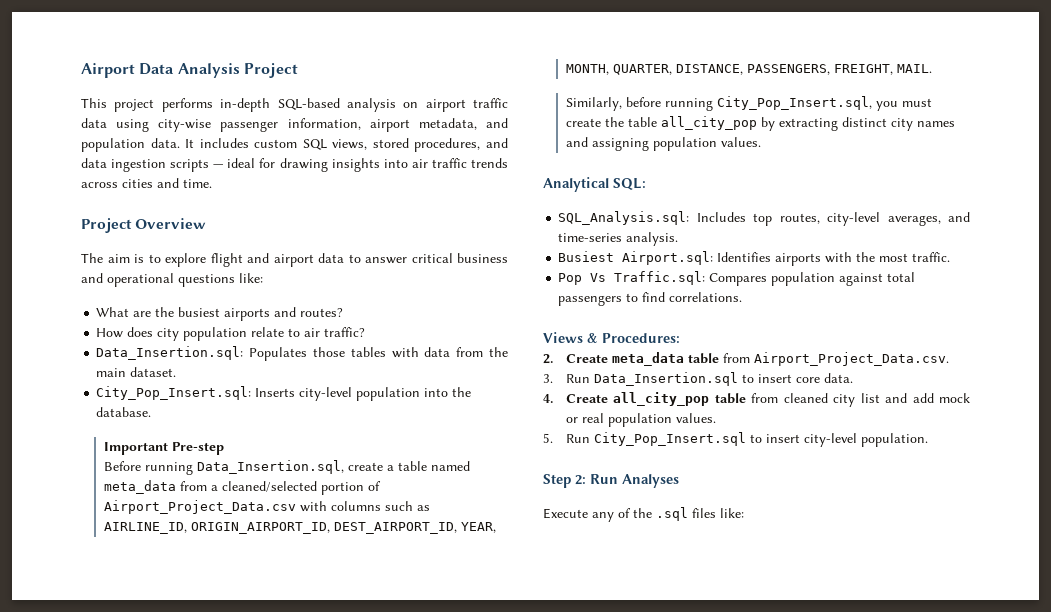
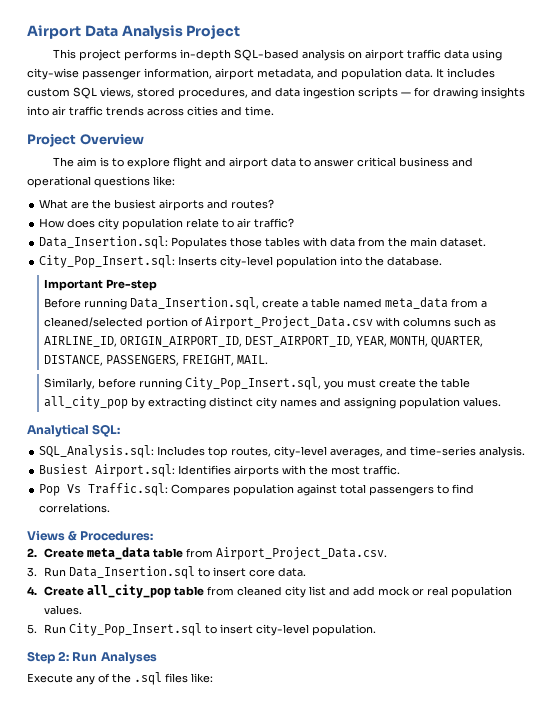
[227,158,256,168] ideal -> (411, 94) none

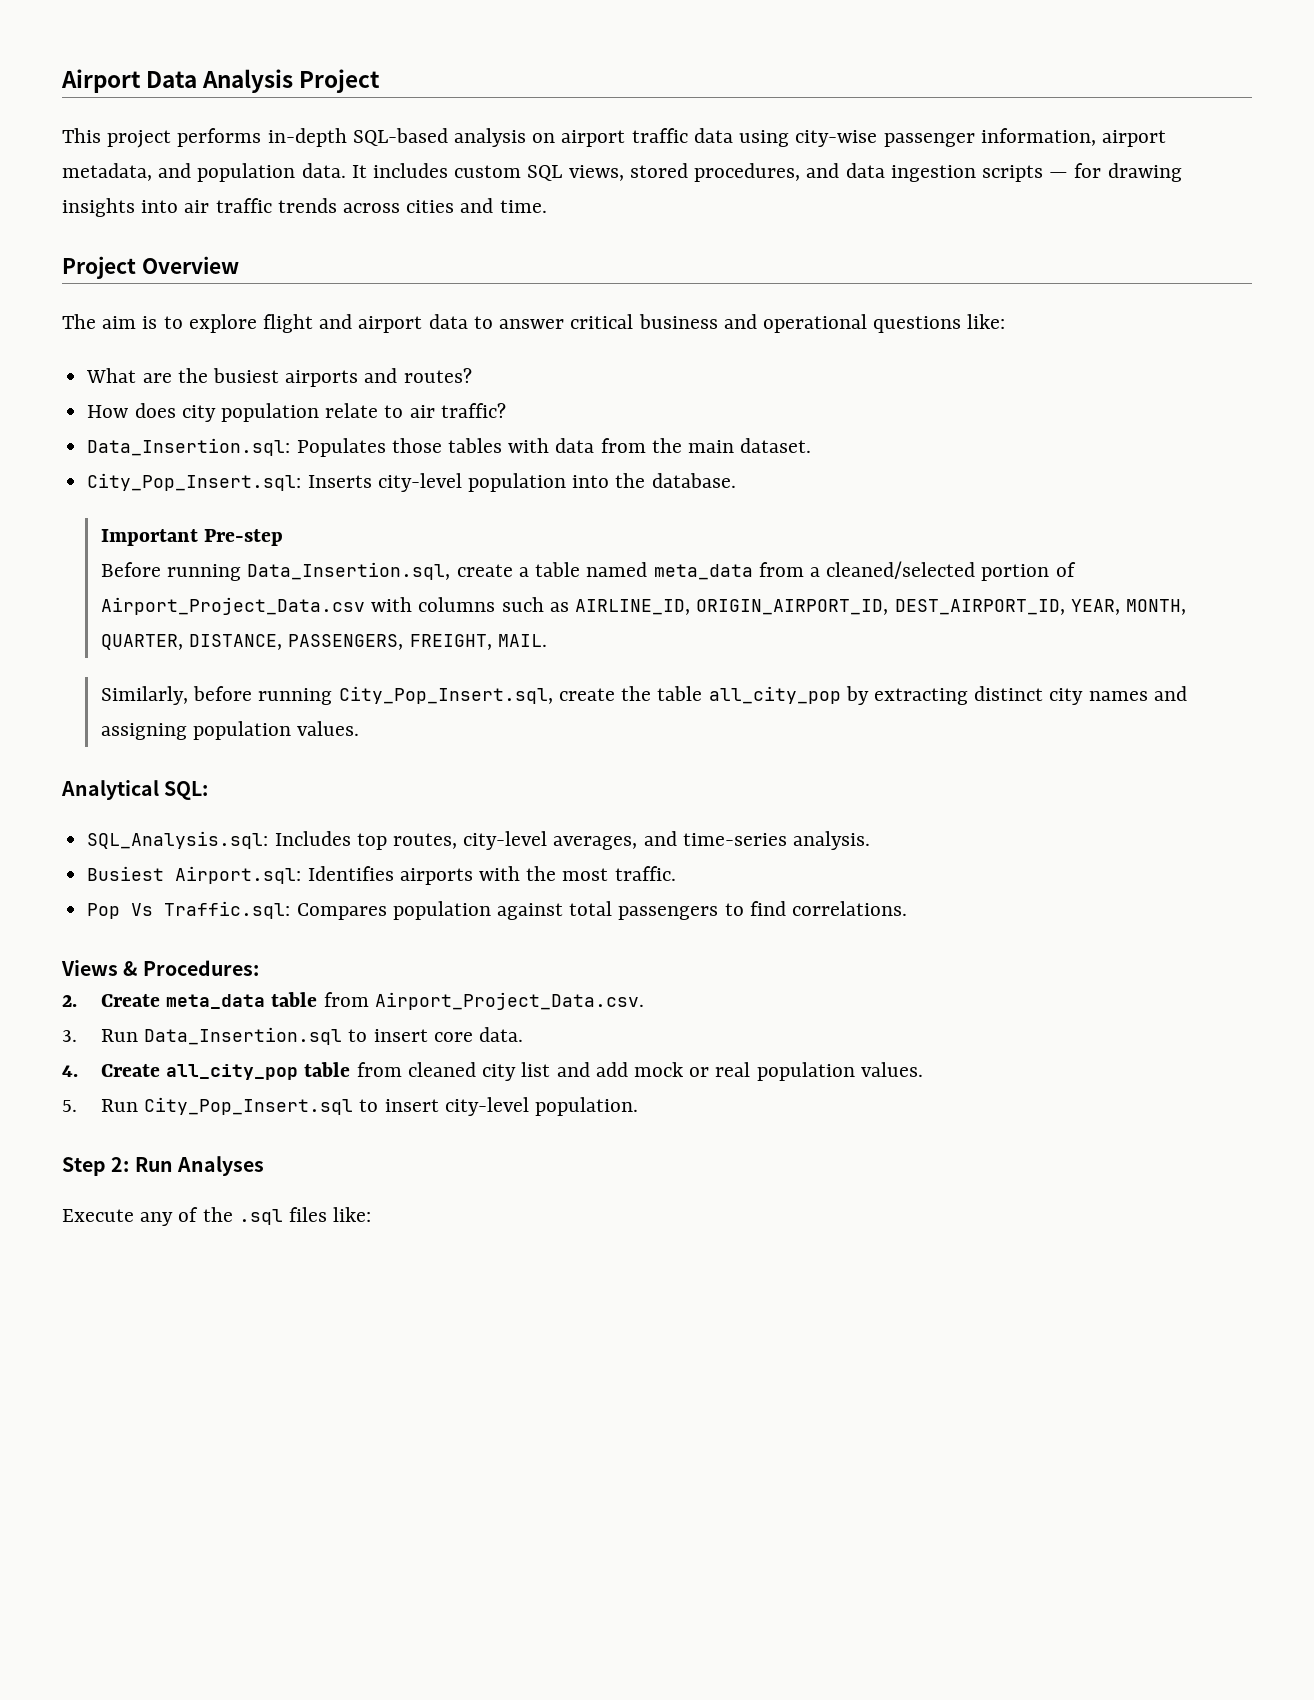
[324,379,377,390] you must -> (553, 695) none

